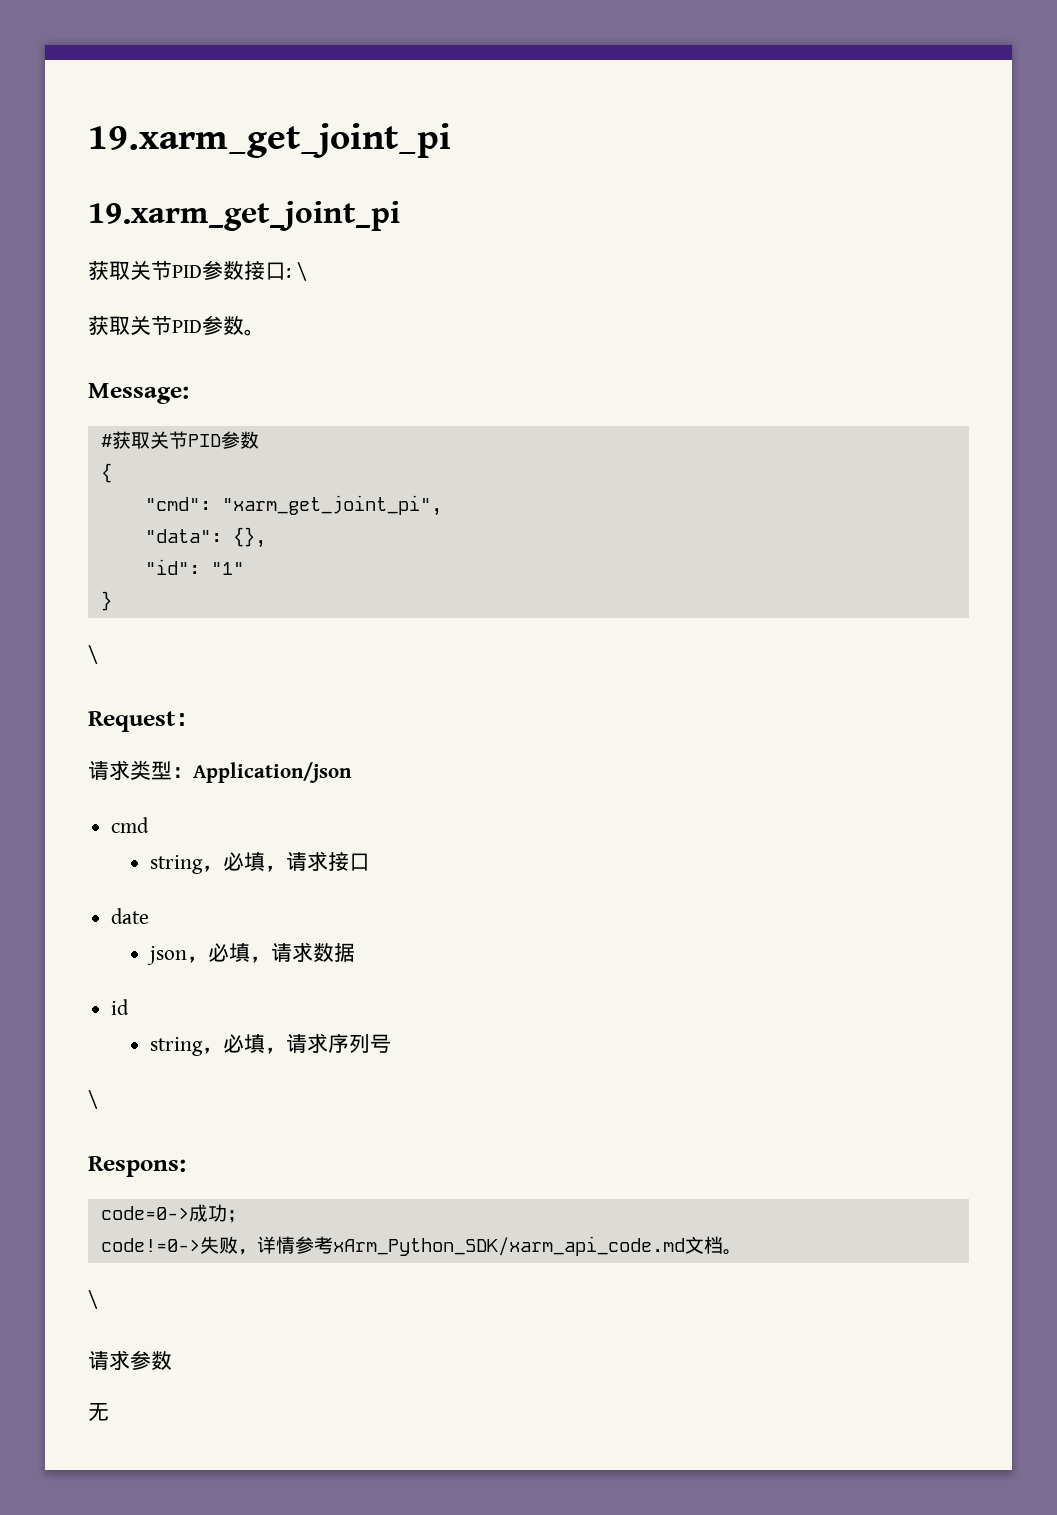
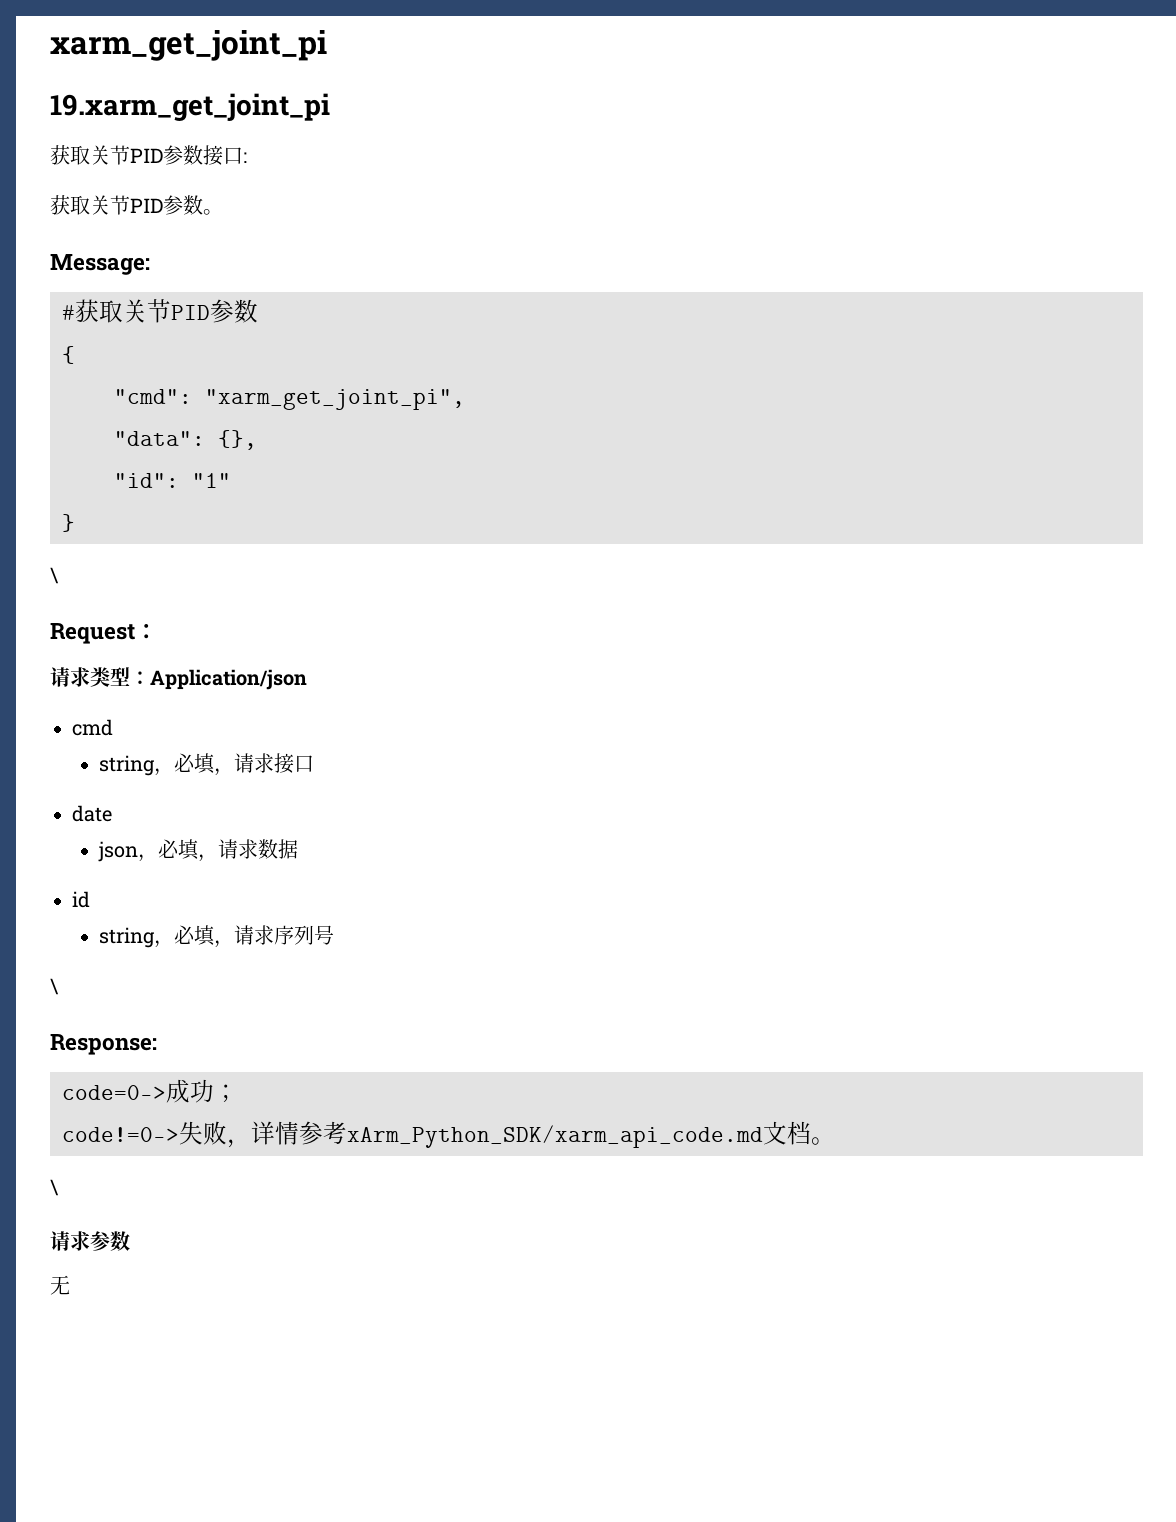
[88,123,451,158] 19.xarm_get_joint_pi -> [50,30,327,61] xarm_get_joint_pi
[296,262,307,281] \ -> (247, 157) none
[88,1156,186,1177] Respons: -> [50,1034,157,1055] Response:

